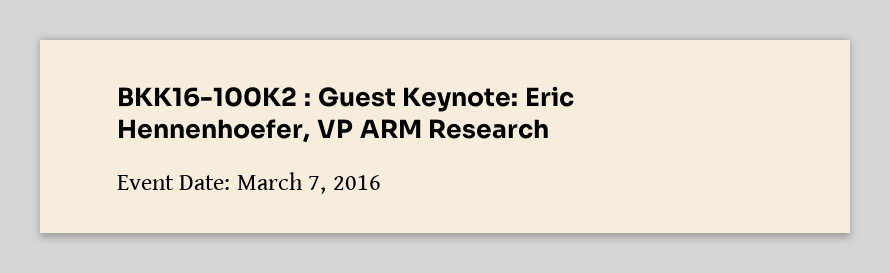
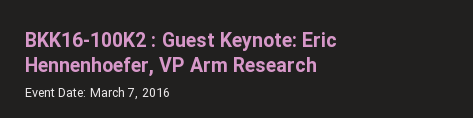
[359,119,422,138] ARM -> [189,57,228,72] Arm

